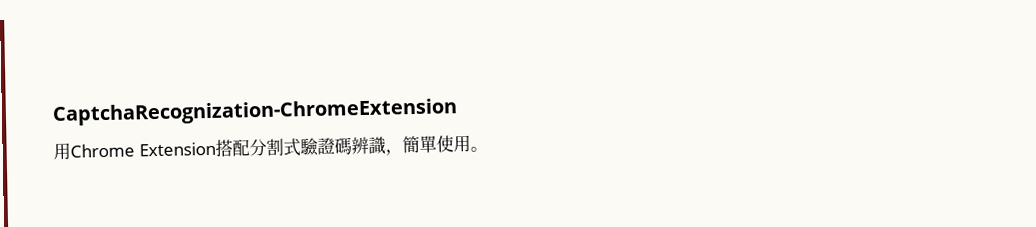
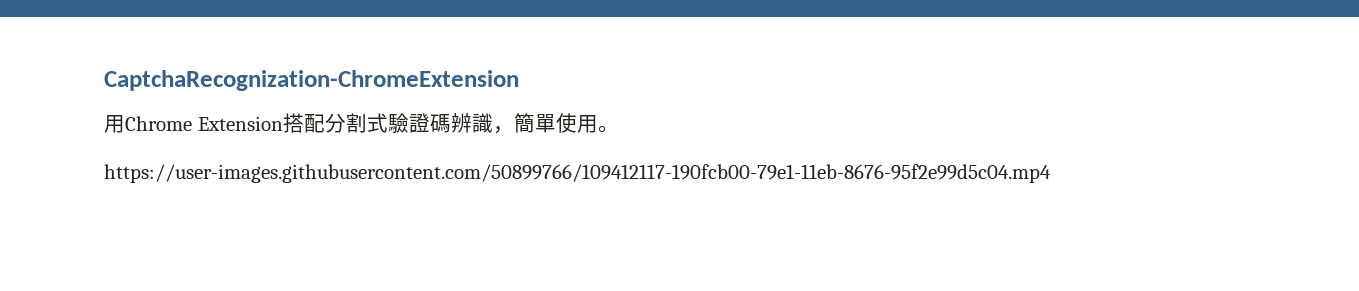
(488, 149) none -> [104,164,1051,183] // https://user-images.githubusercontent.com/50899766/109412117-190fcb00-79e1-11eb-8676-95f2e99d5c04.mp4

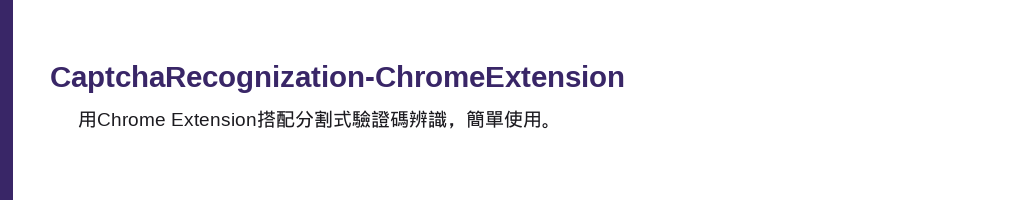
[104,164,1051,183] // https://user-images.githubusercontent.com/50899766/109412117-190fcb00-79e1-11eb-8676-95f2e99d5c04.mp4 -> (561, 126) none

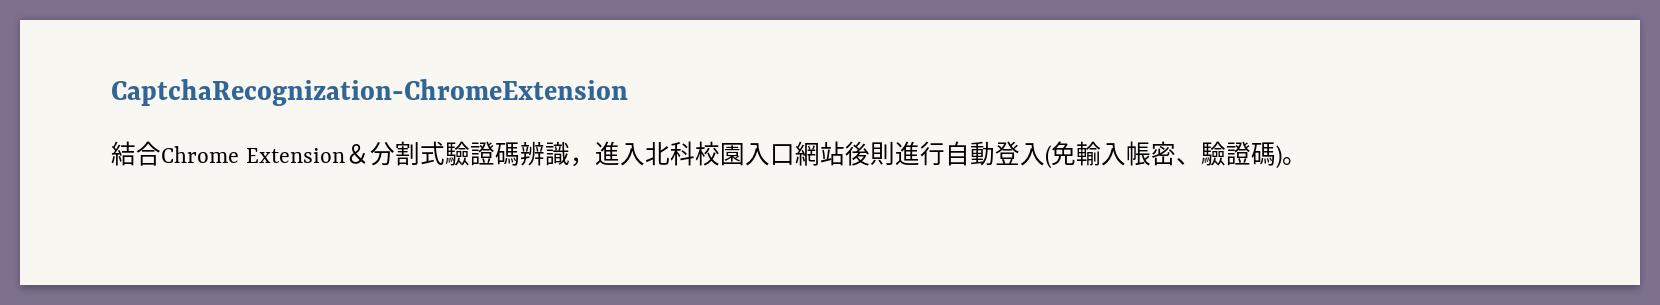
[77,111,97,128] 用 -> [111,141,161,166] 結合
[256,110,295,128] 搭配 -> [344,144,370,164] ＆
[465,110,542,128] 簡單使用 -> [594,141,1282,169] 進入北科校園入口網站後則進行自動登入(免輸入帳密、驗證碼)

